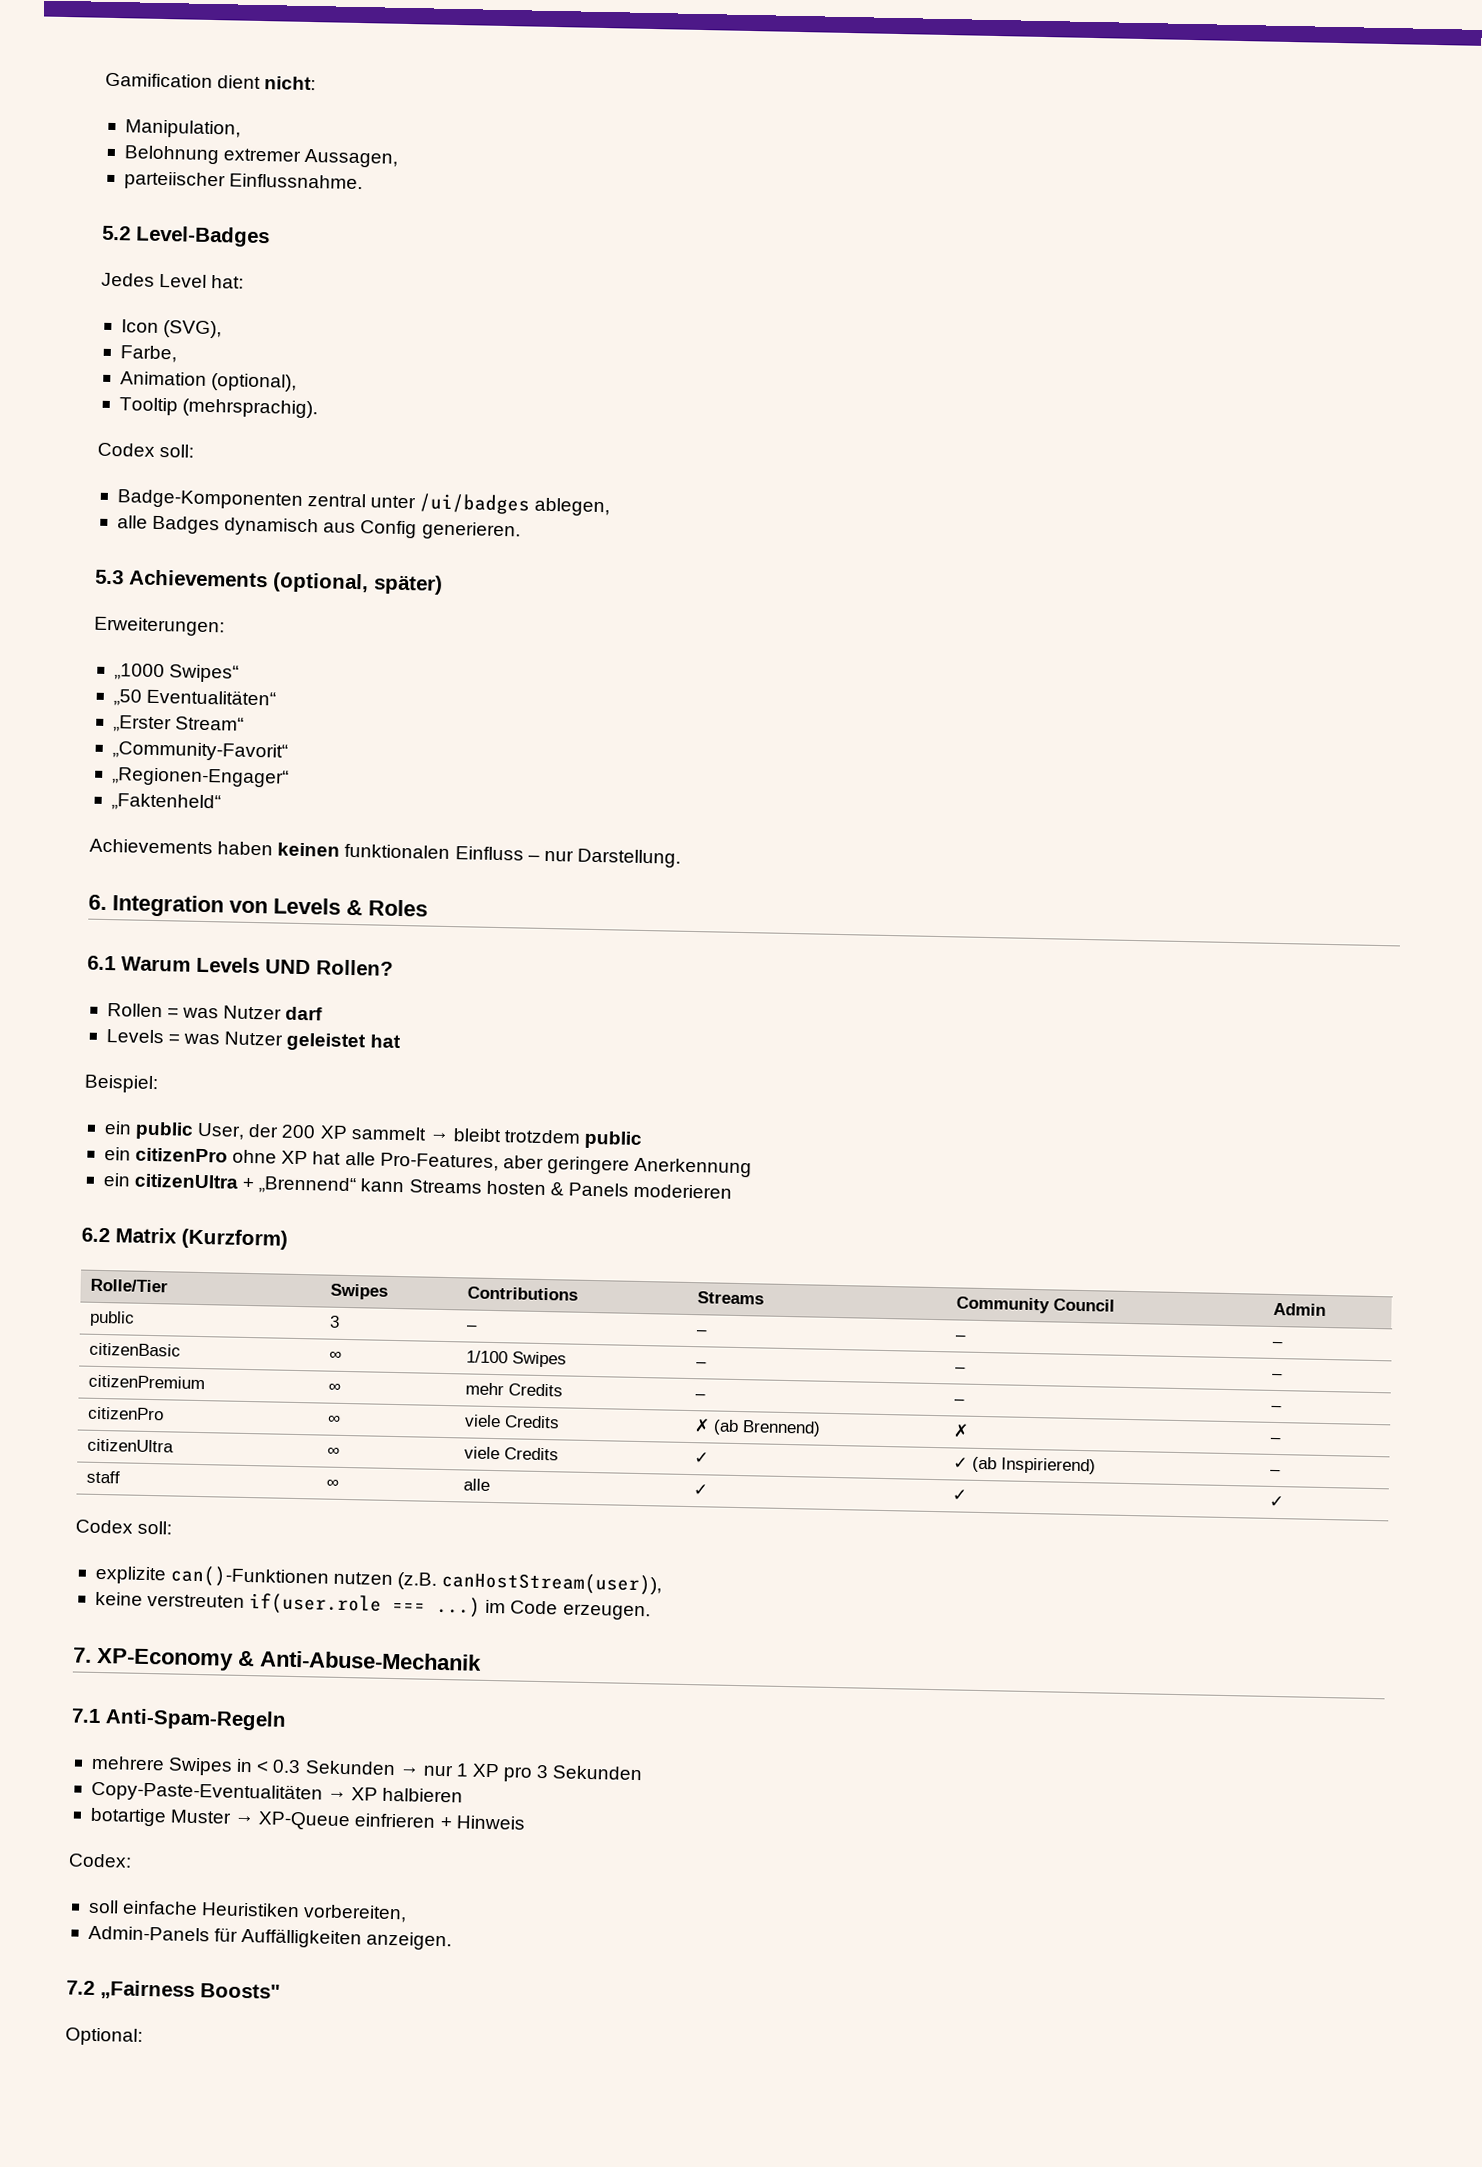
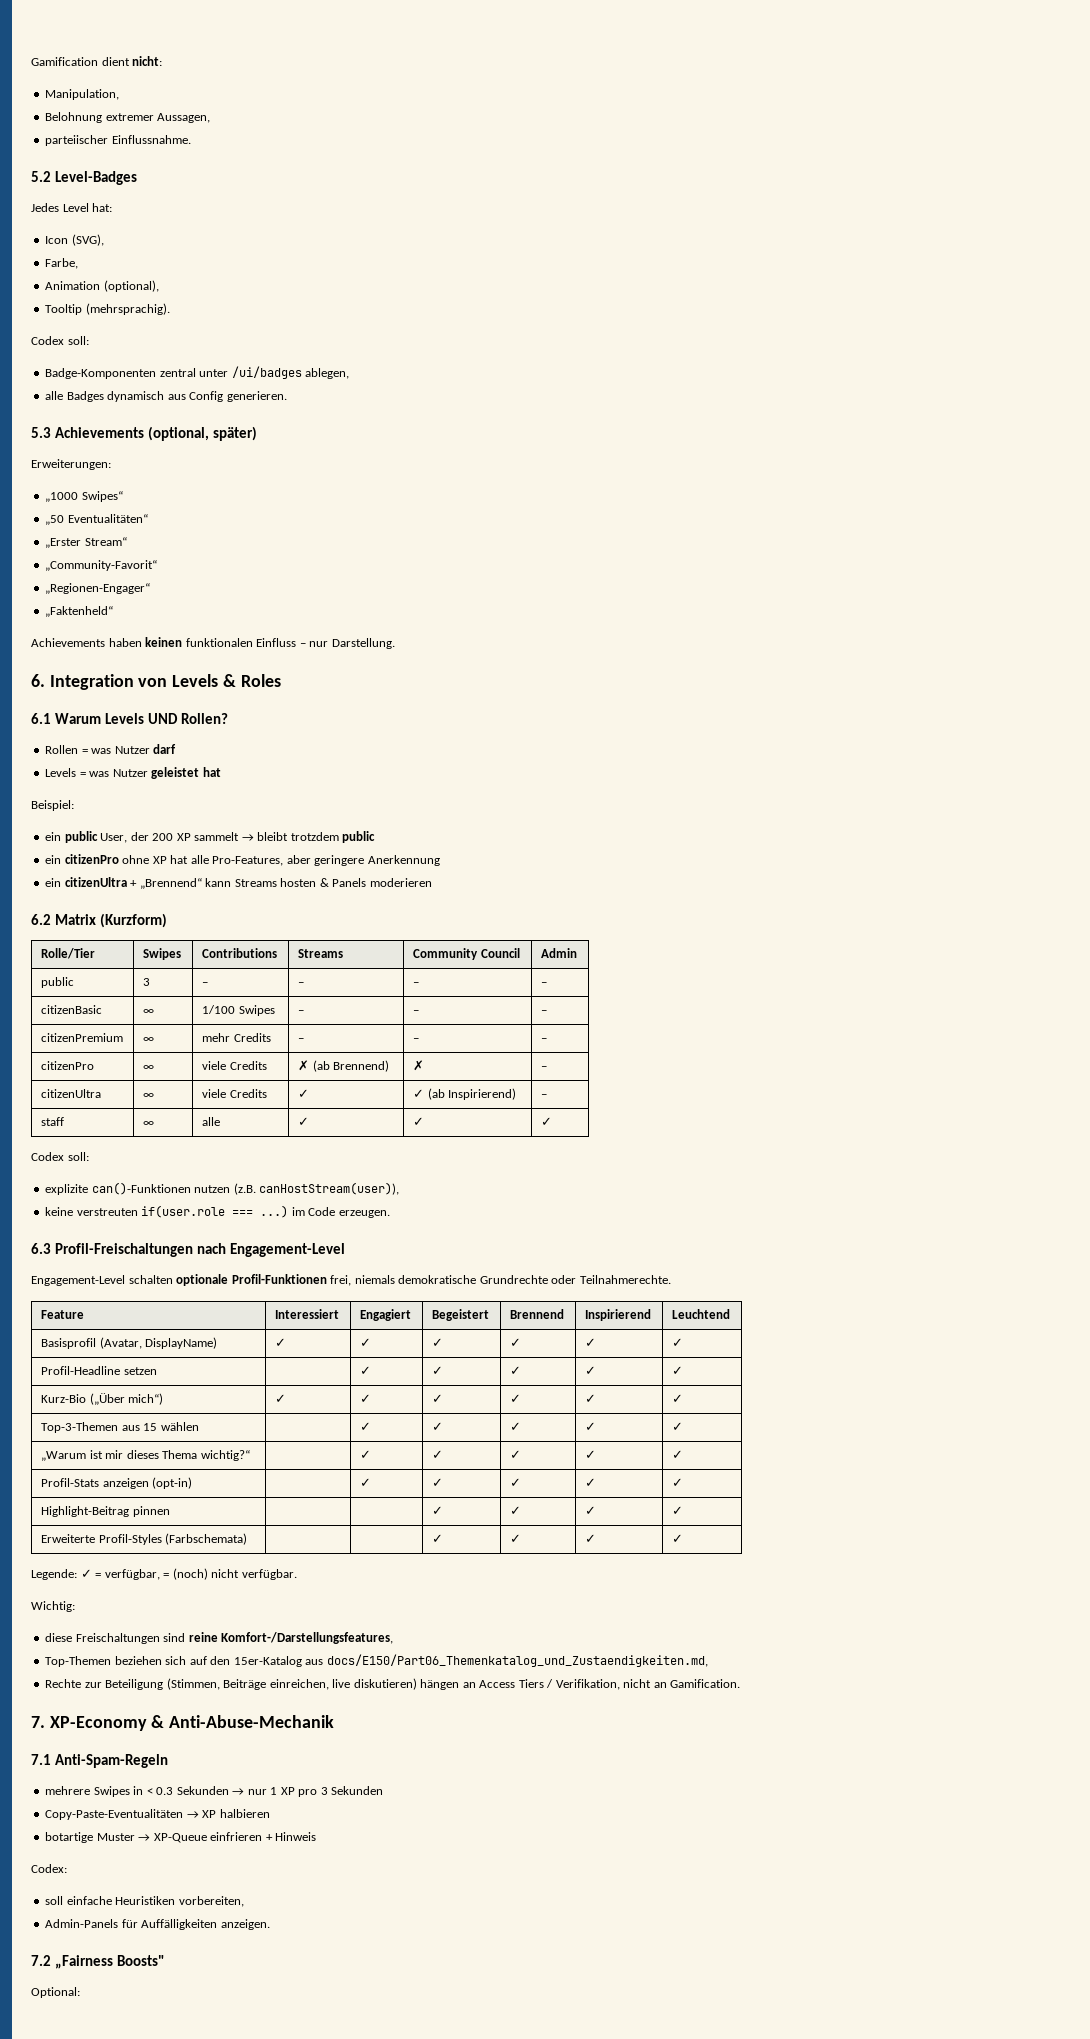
(651, 1612) none -> [31,1243,346,1257] [31,1274,671,1286] [40,1310,84,1319] [274,1309,339,1319] [359,1309,411,1321] [431,1309,489,1321] [509,1309,564,1319] [584,1309,651,1321] [671,1309,730,1319] [40,1337,218,1349] [274,1338,286,1347] [359,1338,371,1347] [431,1338,443,1347] [509,1338,521,1347] [584,1338,596,1347] [671,1338,683,1347] [40,1366,157,1375] [359,1366,371,1375] [431,1366,443,1375] [509,1366,521,1375] [584,1366,596,1375] [671,1366,683,1375] [40,1393,164,1405] [274,1394,286,1403] [359,1394,371,1403] [431,1394,443,1403] [509,1394,521,1403] [584,1394,596,1403] [671,1394,683,1403] [40,1422,199,1433] [359,1422,371,1431] [431,1422,443,1431] [509,1422,521,1431] [584,1422,596,1431] [671,1422,683,1431] [40,1450,250,1461] [359,1450,371,1459] [431,1450,443,1459] [509,1450,521,1459] [584,1450,596,1459] [671,1450,683,1459] [40,1477,193,1489] [359,1478,371,1487] [431,1478,443,1487] [509,1478,521,1487] [584,1478,596,1487] [671,1478,683,1487] [40,1506,170,1517] [431,1506,443,1515] [509,1506,521,1515] [584,1506,596,1515] [671,1506,683,1515] [40,1533,248,1545] [431,1534,443,1543] [509,1534,521,1543] [584,1534,596,1543] [671,1534,683,1543] [31,1568,297,1580] [31,1601,75,1612] [45,1632,394,1644] [45,1654,708,1667] [45,1678,741,1690] // 6.3 Profil-Freischaltungen nach Engagement-Level // Engagement-Level schalten optionale Profil-Funktionen frei, niemals demokratische Grundrechte oder Teilnahmerechte. // Feature | Interessiert | Engagiert | Begeistert | Brennend | Inspirierend | Leuchtend // Basisprofil (Avatar, DisplayName) | ✓ | ✓ | ✓ | ✓ | ✓ | ✓ // Profil-Headline setzen | | ✓ | ✓ | ✓ | ✓ | ✓ // Kurz-Bio („Über mich“) | ✓ | ✓ | ✓ | ✓ | ✓ | ✓ // Top-3-Themen aus 15 wählen | | ✓ | ✓ | ✓ | ✓ | ✓ // „Warum ist mir dieses Thema wichtig?“ | | ✓ | ✓ | ✓ | ✓ | ✓ // Profil-Stats anzeigen (opt-in) | | ✓ | ✓ | ✓ | ✓ | ✓ // Highlight-Beitrag pinnen | | | ✓ | ✓ | ✓ | ✓ // Erweiterte Profil-Styles (Farbschemata) | | | ✓ | ✓ | ✓ | ✓ // Legende: ✓ = verfügbar, = (noch) nicht verfügbar. // Wichtig: // diese Freischaltungen sind reine Komfort-/Darstellungsfeatures, // Top-Themen beziehen sich auf den 15er-Katalog aus docs/E150/Part06_Themenkatalog_und_Zustaendigkeiten.md, // Rechte zur Beteiligung (Stimmen, Beiträge einreichen, live diskutieren) hängen an Access Tiers / Verifikation, nicht an Gamification.

